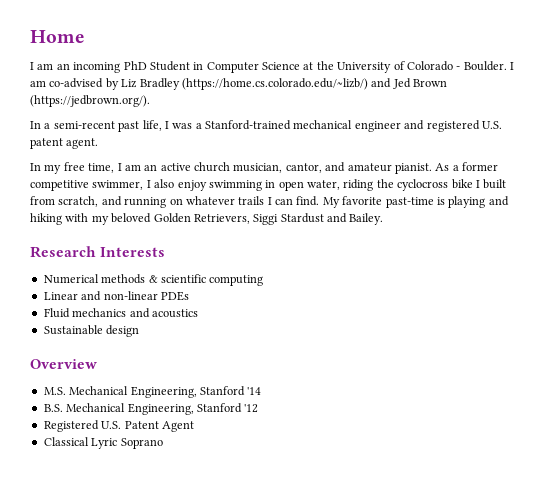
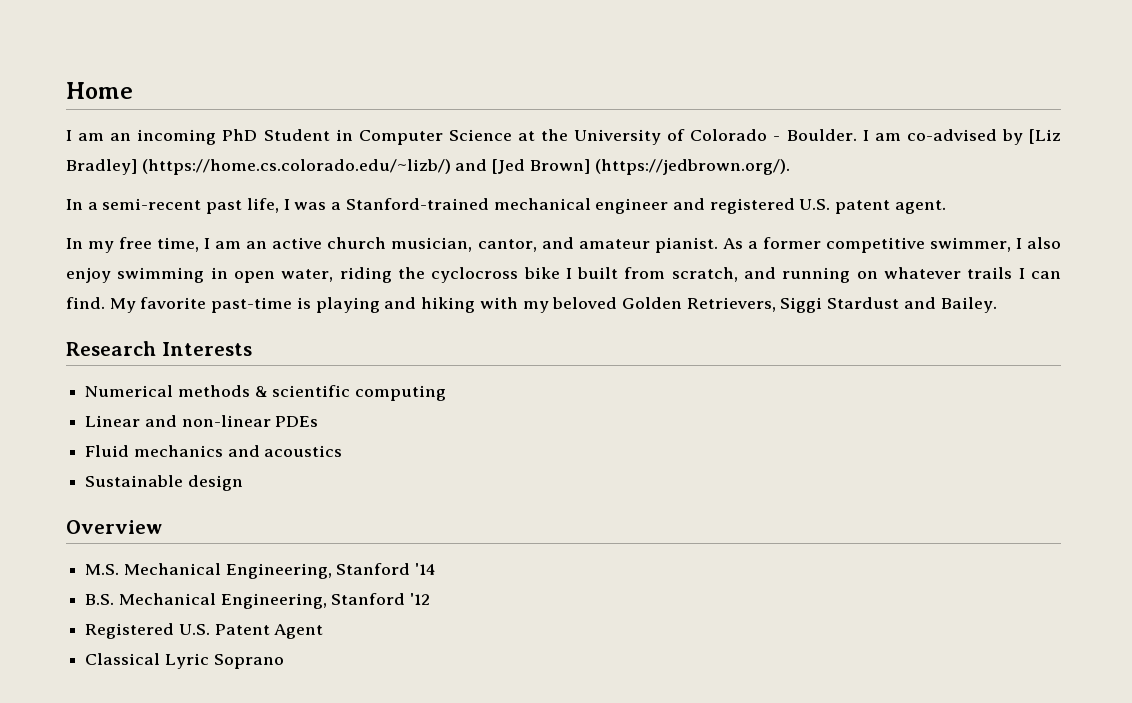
[121,78,447,90] Liz Bradley (https://home.cs.colorado.edu/~lizb/) and Jed Brown -> [1029,129,1062,144] [66,159,590,175] [Liz Bradley] (https://home.cs.colorado.edu/~lizb/) and [Jed Brown]

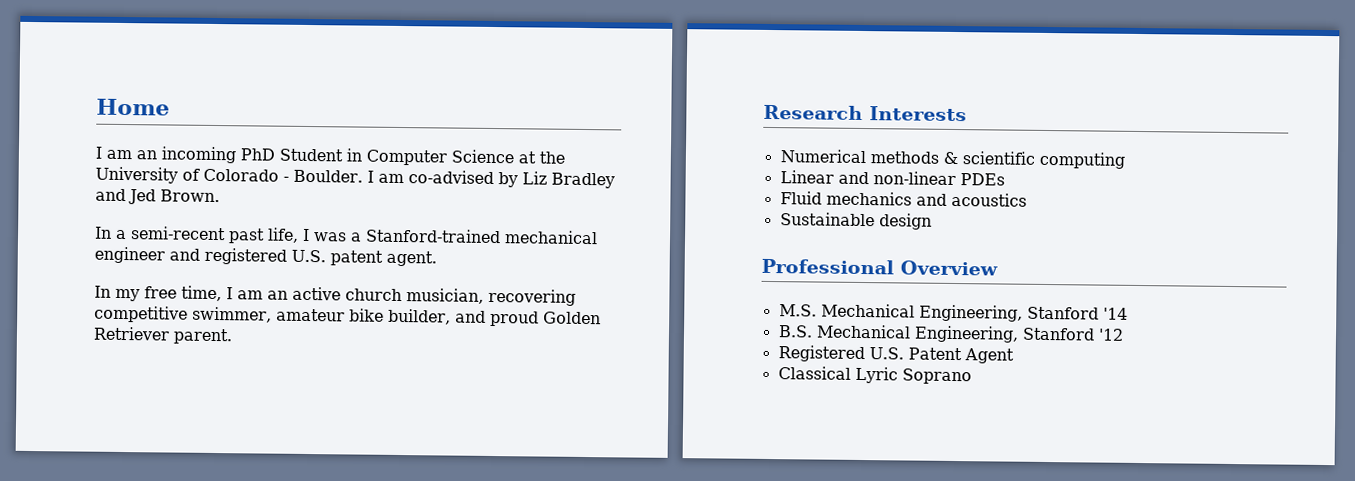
[1029,129,1062,144] [66,159,790,175] [Liz Bradley] (https://home.cs.colorado.edu/~lizb/) and [Jed Brown] (https://jedbrown.org/). -> [521,171,615,189] [95,188,220,205] Liz Bradley and Jed Brown.
[477,237,1061,253] [66,267,1061,283] [66,297,997,313] cantor, and amateur pianist. As a former competitive swimmer, I also enjoy swimming in open water, riding the cyclocross bike I built from scratch, and running on whatever trails I can find. My favorite past-time is playing and hiking with my beloved Golden Retrievers, Siggi Stardust and Bailey. -> [488,288,576,306] [94,305,601,327] [93,326,233,345] recovering competitive swimmer, amateur bike builder, and proud Golden Retriever parent.
(243, 483) none -> [761,258,894,275] Professional

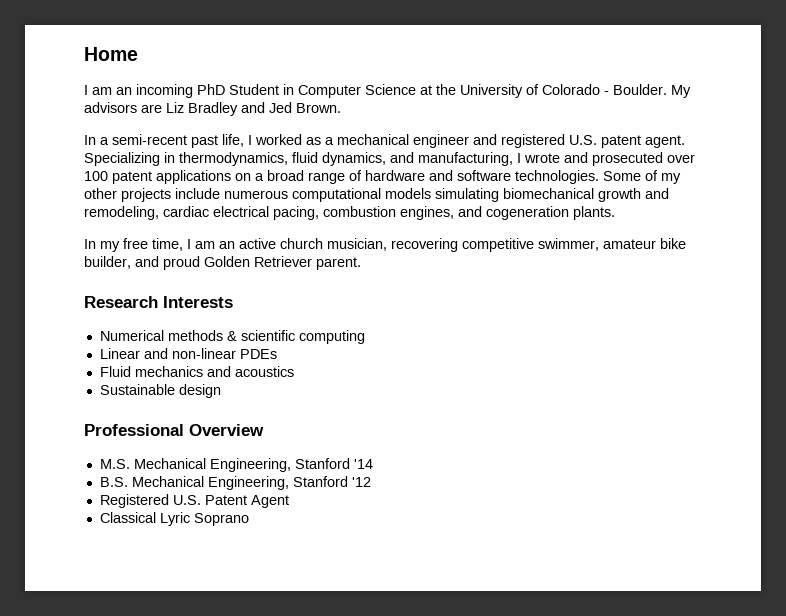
[366,170,518,188] I am co-advised by -> [671,85,691,98] [84,102,162,113] My advisors are
[313,228,501,244] was a Stanford-trained -> [255,134,334,145] worked as a
(437, 258) none -> [84,152,695,166] [84,170,681,184] [84,188,669,202] [84,206,615,220] Specializing in thermodynamics, fluid dynamics, and manufacturing, I wrote and prosecuted over 100 patent applications on a broad range of hardware and software technologies. Some of my other projects include numerous computational models simulating biomechanical growth and remodeling, cardiac electrical pacing, combustion engines, and cogeneration plants.

